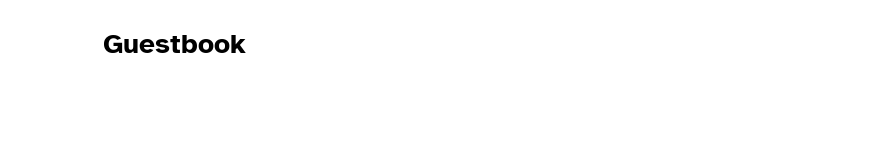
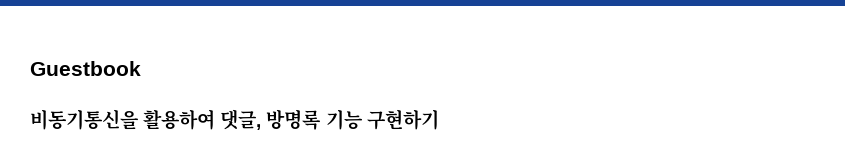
(246, 44) none -> [30,109,439,130] // 비동기통신을 활용하여 댓글, 방명록 기능 구현하기

